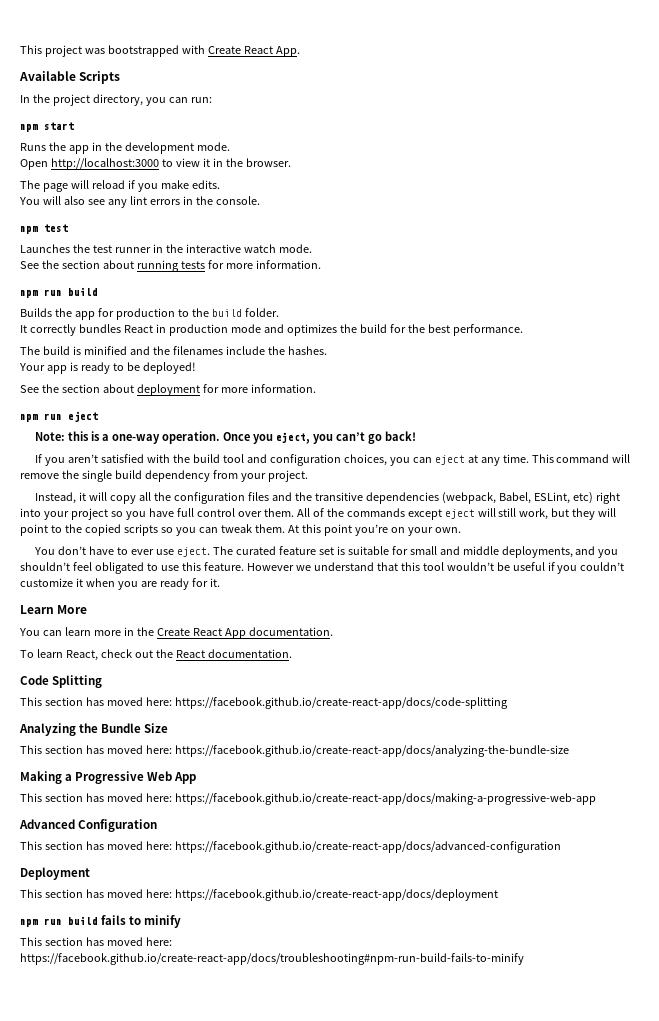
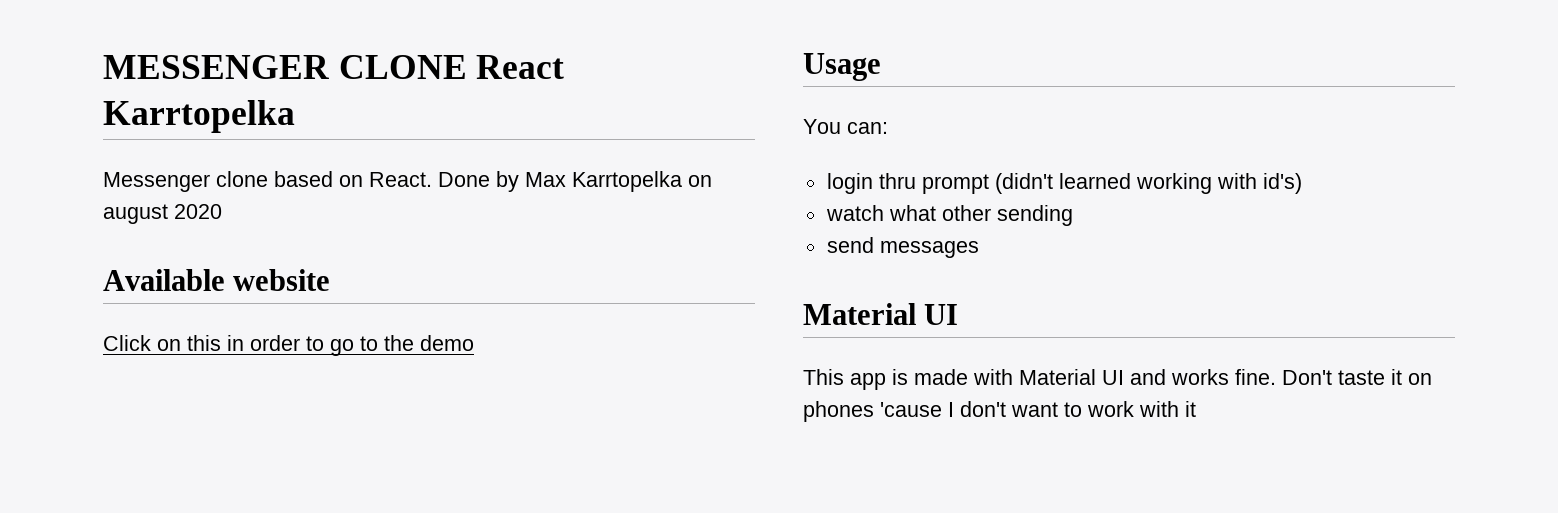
[20,45,300,57] [19,71,121,84] [20,94,212,106] [20,122,74,132] [20,142,230,154] [20,158,291,170] [20,180,220,192] [19,196,260,208] [20,224,68,234] [20,244,312,253] [20,260,321,272] [20,287,98,298] [20,308,279,320] [20,324,523,336] [20,346,327,355] [19,362,196,374] [20,384,316,396] [20,411,98,422] [35,431,416,444] [35,454,631,466] [20,470,308,482] [35,492,620,504] [20,508,617,520] [20,524,461,536] [34,546,619,558] [20,562,625,574] [20,578,220,590] [20,605,88,614] [19,627,333,639] [20,649,292,661] [20,675,103,688] [20,697,508,709] [19,723,169,736] [20,745,569,757] [20,771,197,784] [20,793,596,805] [19,819,158,832] [20,841,561,853] [20,867,90,880] [20,889,498,901] [20,915,182,928] [20,937,172,946] [20,953,524,965] This project was bootstrapped with Create React App. // Available Scripts // In the project directory, you can run: // npm start // Runs the app in the development mode. // Open http://localhost:3000 to view it in the browser. // The page will reload if you make edits. // You will also see any lint errors in the console. // npm test // Launches the test runner in the interactive watch mode. // See the section about running tests for more information. // npm run build // Builds the app for production to the build folder. // It correctly bundles React in production mode and optimizes the build for the best performance. // The build is minified and the filenames include the hashes. // Your app is ready to be deployed! // See the section about deployment for more information. // npm run eject // Note: this is a one-way operation. Once you eject, you can’t go back! // If you aren’t satisfied with the build tool and configuration choices, you can eject at any time. This command will remove the single build dependency from your project. // Instead, it will copy all the configuration files and the transitive dependencies (webpack, Babel, ESLint, etc) right into your project so you have full control over them. All of the commands except eject will still work, but they will point to the copied scripts so you can tweak them. At this point you’re on your own. // You don’t have to ever use eject. The curated feature set is suitable for small and middle deployments, and you shouldn’t feel obligated to use this feature. However we understand that this tool wouldn’t be useful if you couldn’t customize it when you are ready for it. // Learn More // You can learn more in the Create React App documentation. // To learn React, check out the React documentation. // Code Splitting // This section has moved here: https://facebook.github.io/create-react-app/docs/code-splitting // Analyzing the Bundle Size // This section has moved here: https://facebook.github.io/create-react-app/docs/analyzing-the-bundle-size // Making a Progressive Web App // This section has moved here: https://facebook.github.io/create-react-app/docs/making-a-progressive-web-app // Advanced Configuration // This section has moved here: https://facebook.github.io/create-react-app/docs/advanced-configuration // Deployment // This section has moved here: https://facebook.github.io/create-react-app/docs/deployment // npm run build fails to minify // This section has moved here: https://facebook.github.io/create-react-app/docs/troubleshooting#npm-run-build-fails-to-minify -> [103,55,565,79] [103,100,295,133] [103,171,712,192] [103,204,222,224] [103,269,331,291] [103,335,474,356] [803,53,881,81] [803,119,888,134] [826,173,1302,194] [825,205,1073,226] [826,237,979,258] [803,303,959,325] [803,369,1432,390] [803,401,1196,422] MESSENGER CLONE React Karrtopelka // Messenger clone based on React. Done by Max Karrtopelka on august 2020 // Available website // Click on this in order to go to the demo // Usage // You can: // login thru prompt (didn't learned working with id's) // watch what other sending // send messages // Material UI // This app is made with Material UI and works fine. Don't taste it on phones 'cause I don't want to work with it

